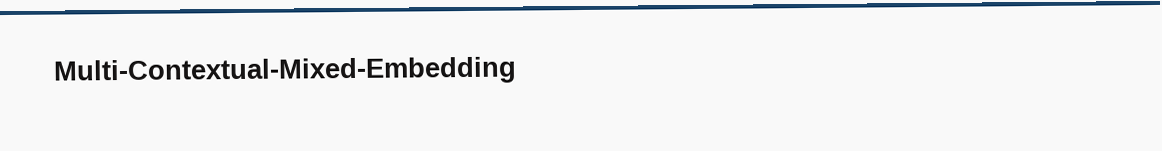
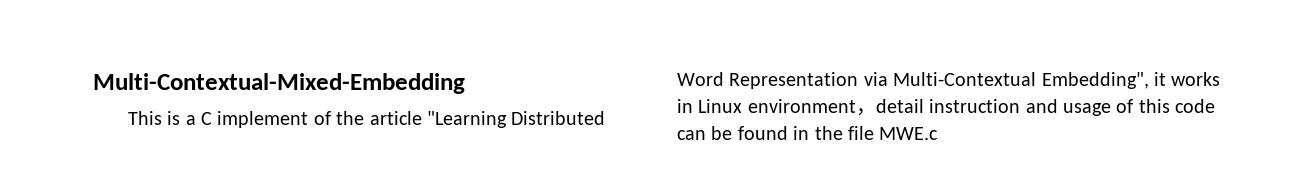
(517, 71) none -> [127,111,606,128] [677,72,1221,89] [677,99,1216,116] [677,126,939,140] // This is a C implement of the article "Learning Distributed Word Representation via Multi-Contextual Embedding", it works in Linux environment，detail instruction and usage of this code can be found in the file MWE.c

